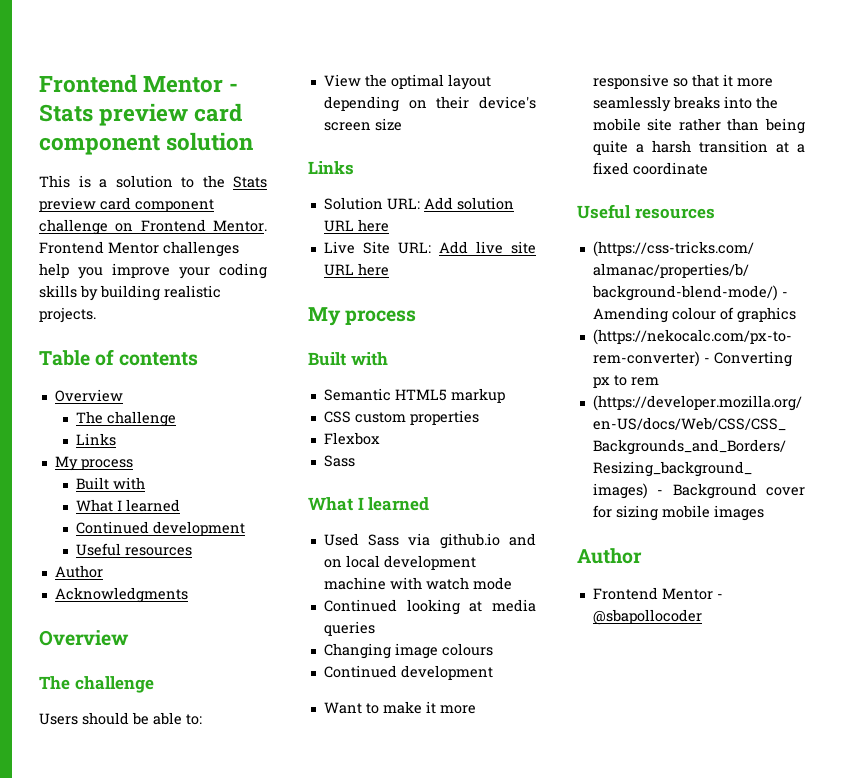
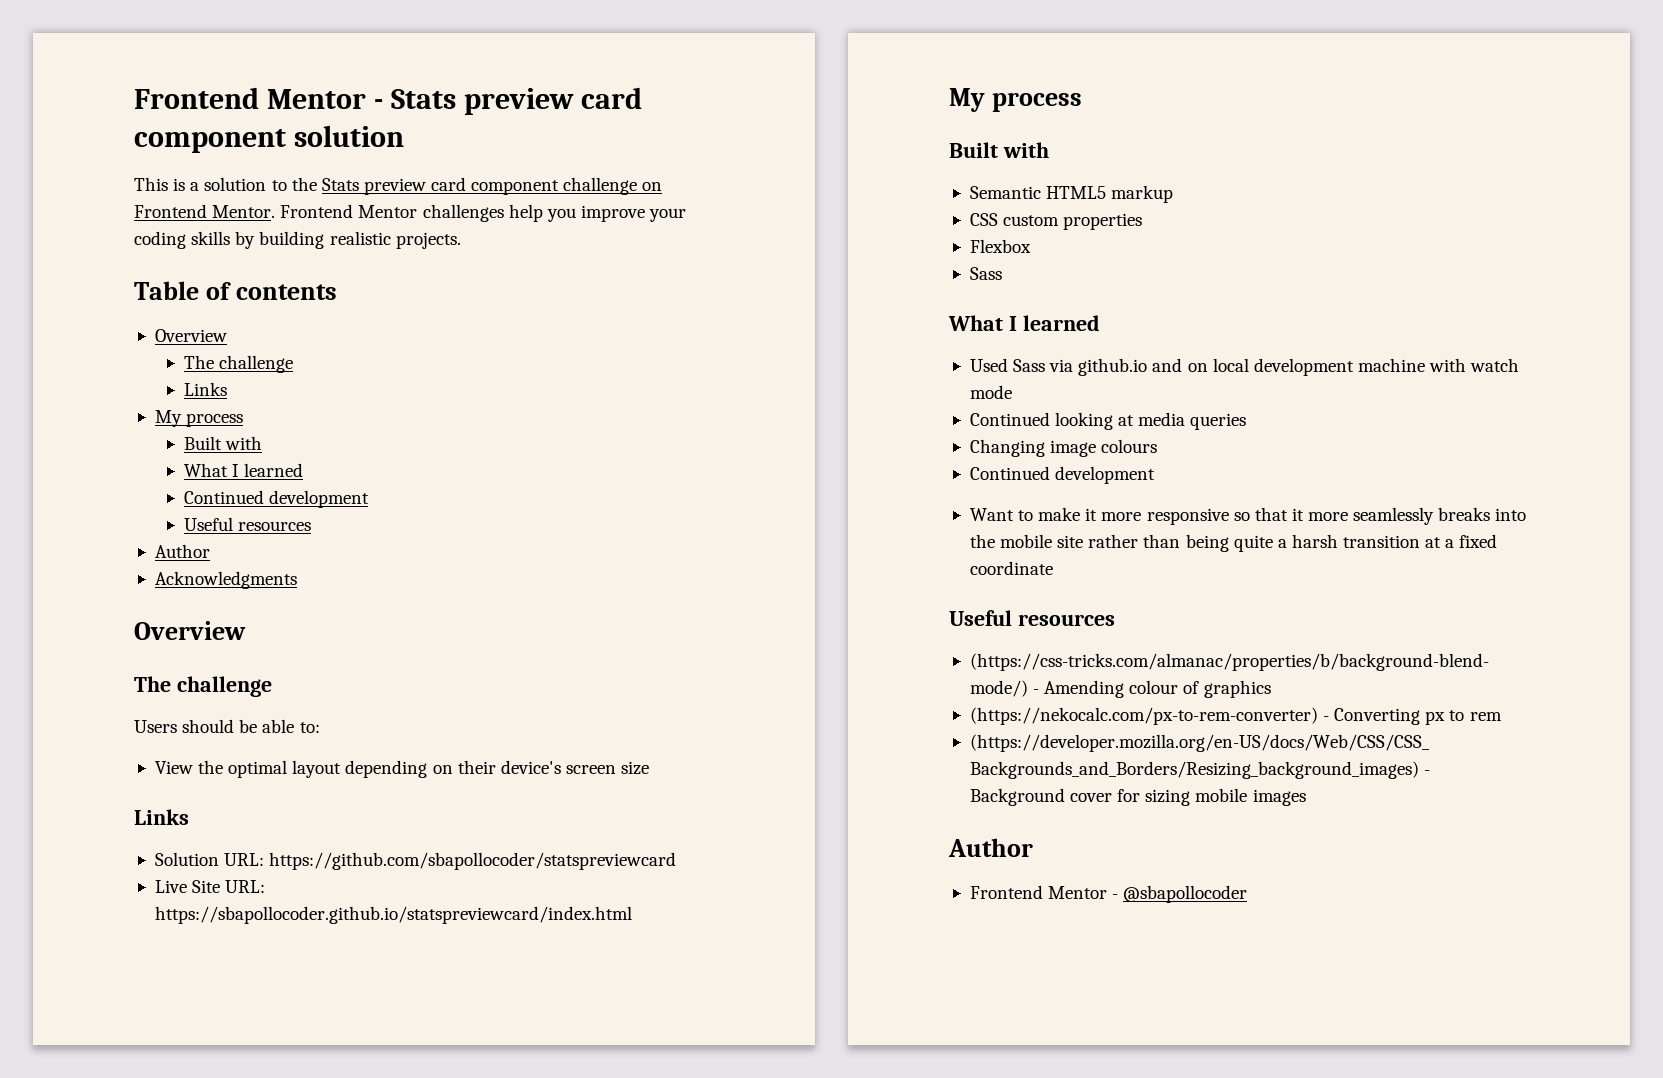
[423,197,514,210] [323,219,389,232] Add solution URL here -> [269,852,677,870] https://github.com/sbapollocoder/statspreviewcard
[438,241,536,254] [323,263,389,276] Add live site URL here -> [154,906,632,924] https://sbapollocoder.github.io/statspreviewcard/index.html

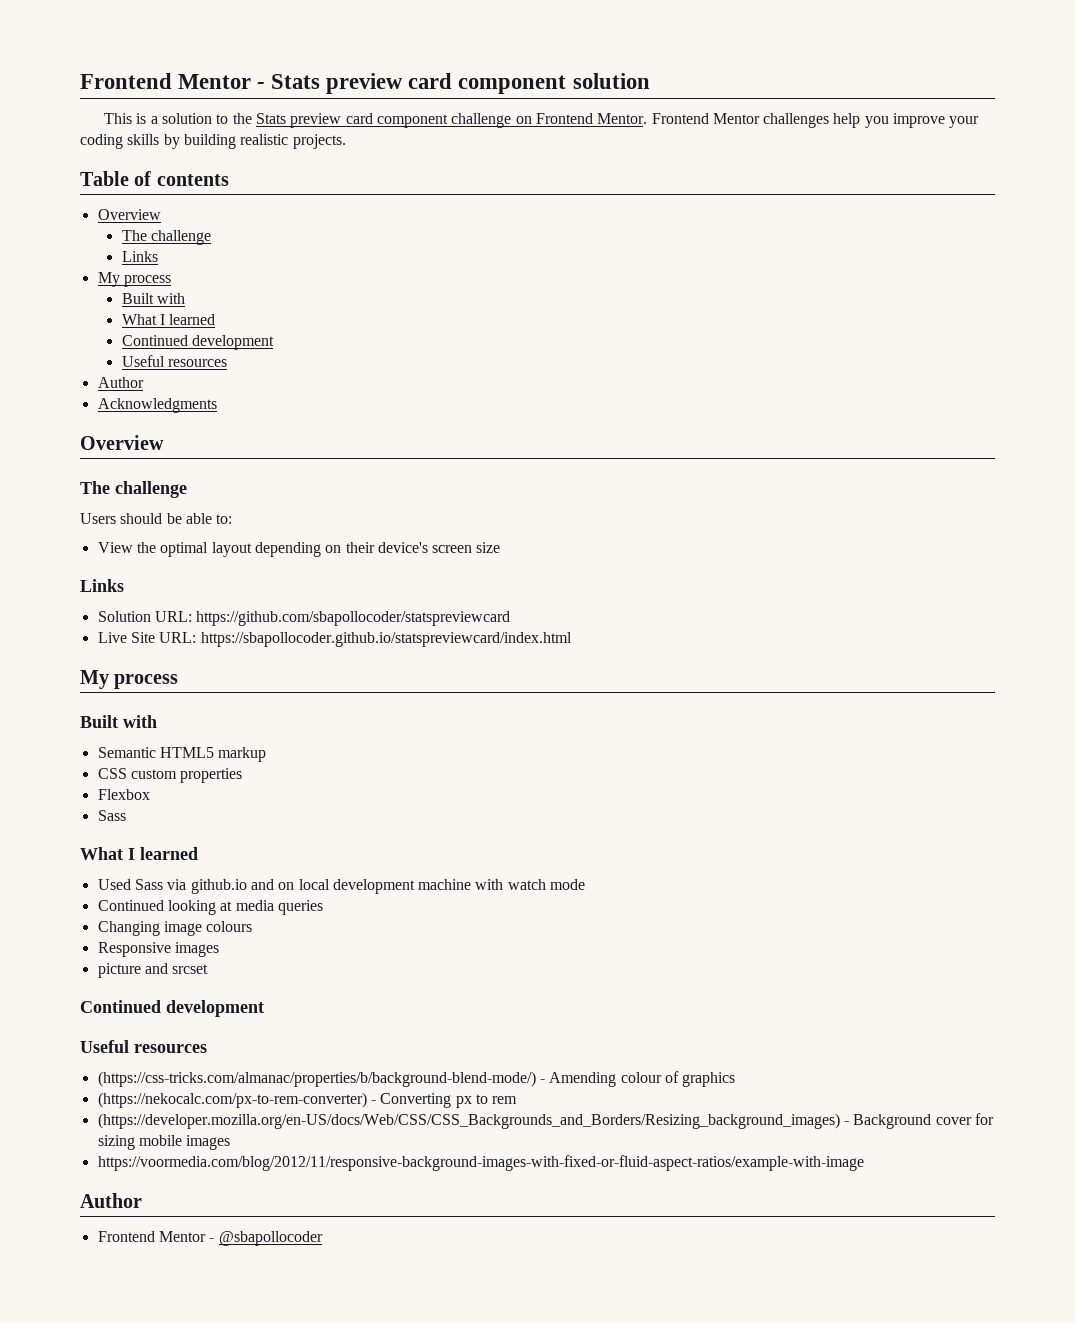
[969,466,1156,484] [969,507,1527,525] [969,534,1498,552] [969,561,1053,575] Continued development // Want to make it more responsive so that it more seamlessly breaks into the mobile site rather than being quite a harsh transition at a fixed coordinate -> [97,942,219,957] [97,963,209,978] [80,1000,264,1017] Responsive images // picture and srcset // Continued development
(1306, 797) none -> [97,1155,864,1171] // https://voormedia.com/blog/2012/11/responsive-background-images-with-fixed-or-fluid-aspect-ratios/example-with-image

